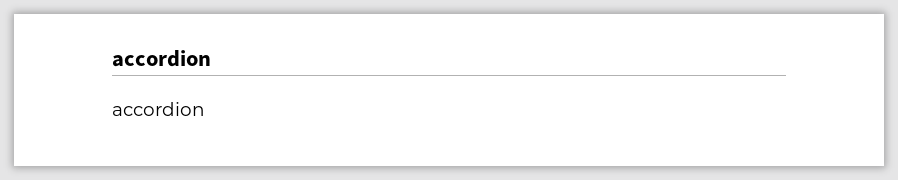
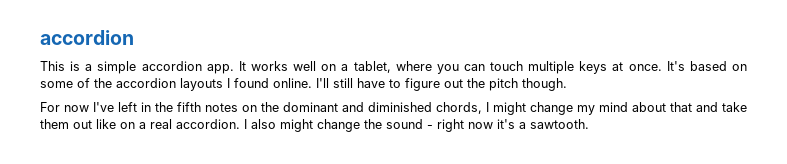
[112,102,205,116] accordion -> [40,61,747,74] [40,78,567,91] [40,102,747,115] [40,119,589,132] This is a simple accordion app. It works well on a tablet, where you can touch multiple keys at once. It's based on some of the accordion layouts I found online. I'll still have to figure out the pitch though. // For now I've left in the fifth notes on the dominant and diminished chords, I might change my mind about that and take them out like on a real accordion. I also might change the sound - right now it's a sawtooth.

